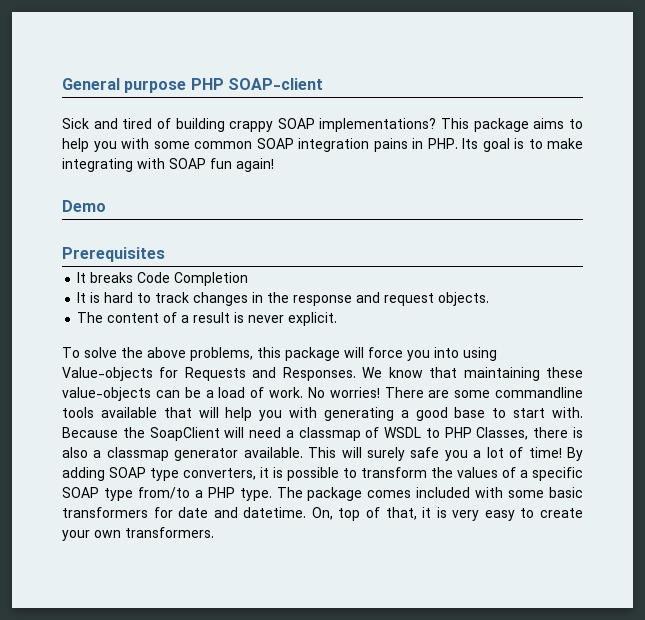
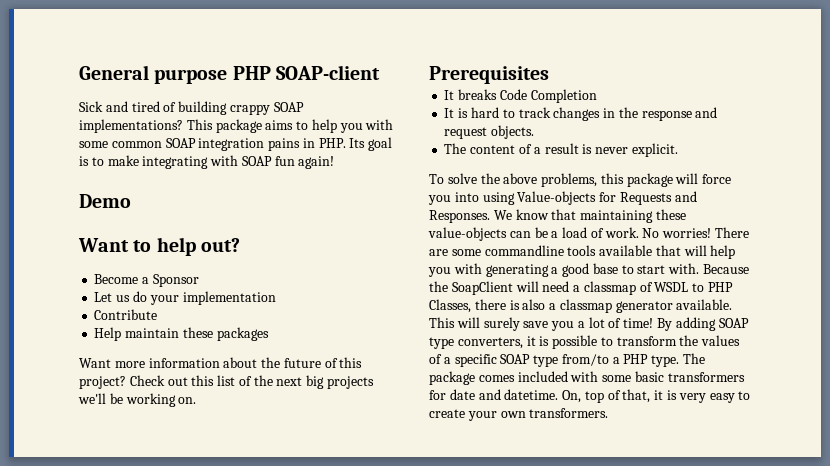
(106, 206) none -> [78,237,240,256] [94,274,199,287] [94,291,276,305] [94,309,158,320] [94,327,269,341] [79,357,363,368] [79,375,375,389] [78,393,197,407] // Want to help out? // Become a Sponsor // Let us do your implementation // Contribute // Help maintain these packages // Want more information about the future of this project? Check out this list of the next big projects we'll be working on.
[410,447,440,458] safe -> [523,321,549,328] save

